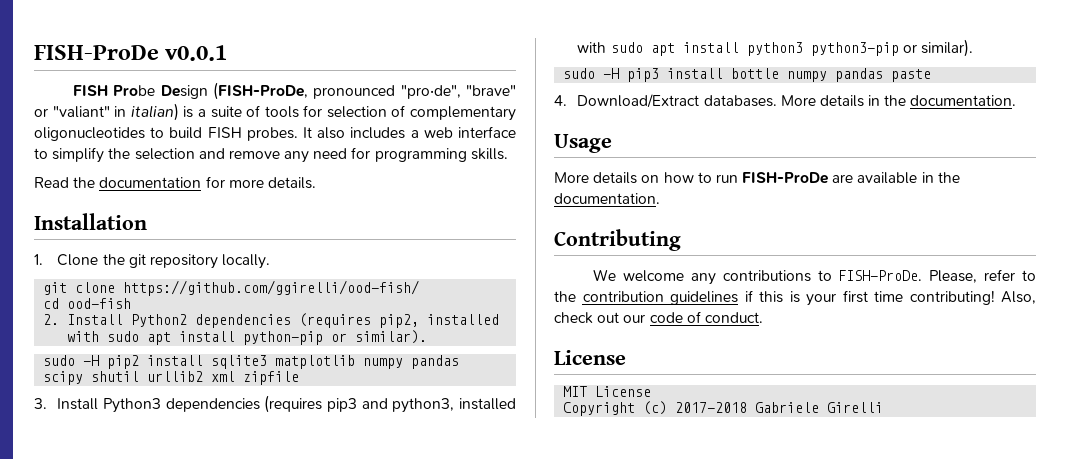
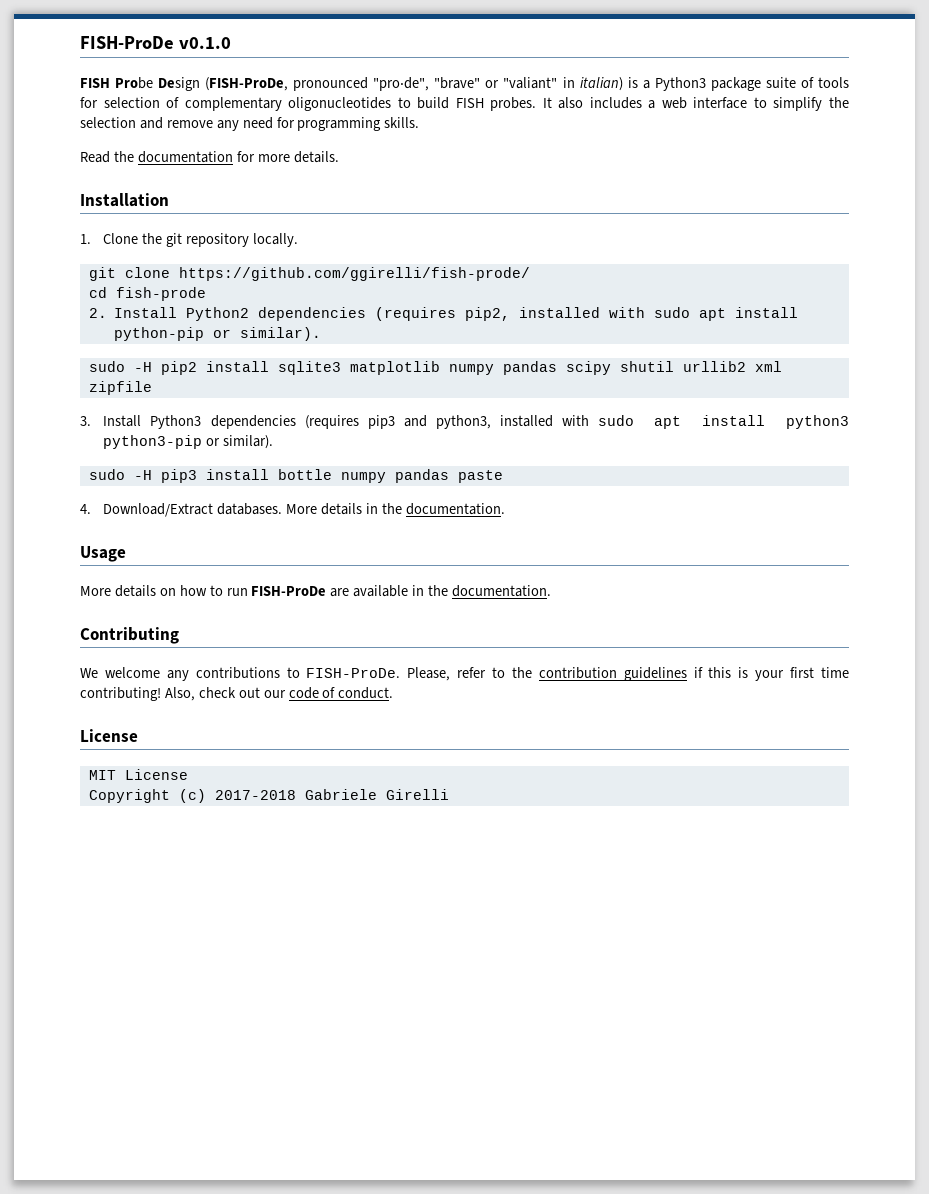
[34,45,228,61] FISH-ProDe v0.0.1 -> [80,36,231,49] FISH-ProDe v0.1.0
(206, 113) none -> [654,77,761,91] Python3 package
[123,280,420,296] https://github.com/ggirelli/ood-fish/ -> [178,267,530,281] https://github.com/ggirelli/fish-prode/
[67,298,132,309] ood-fish -> [115,287,206,301] fish-prode

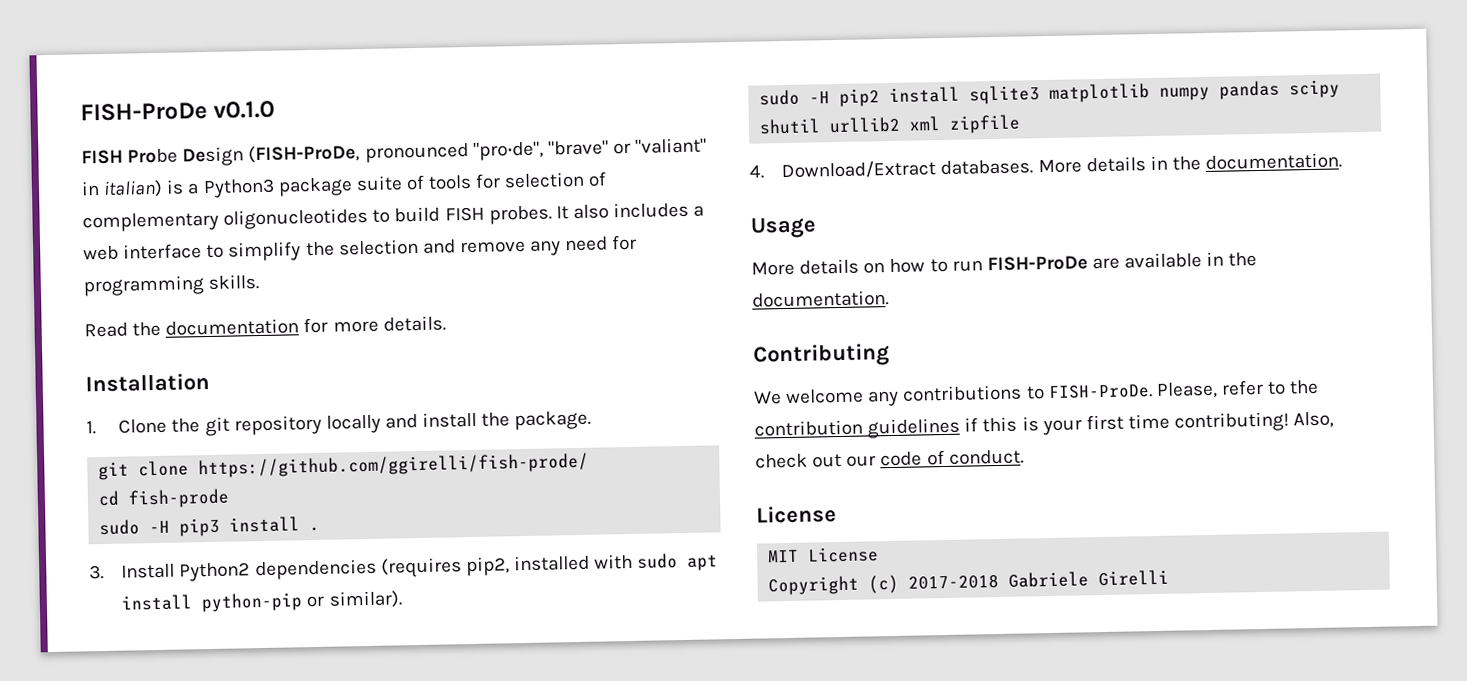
[253,233,299,247] locally. -> [325,410,592,434] locally and install the package.
[88,308,107,318] 2. -> [99,516,321,537] [89,565,104,580] sudo -H pip3 install . // 3.
[80,415,849,429] [103,435,274,449] [88,469,503,483] // 3. Install Python3 dependencies (requires pip3 and python3, installed with sudo apt install python3 python3-pip or similar). // sudo -H pip3 install bottle numpy pandas paste -> (1022, 124) none

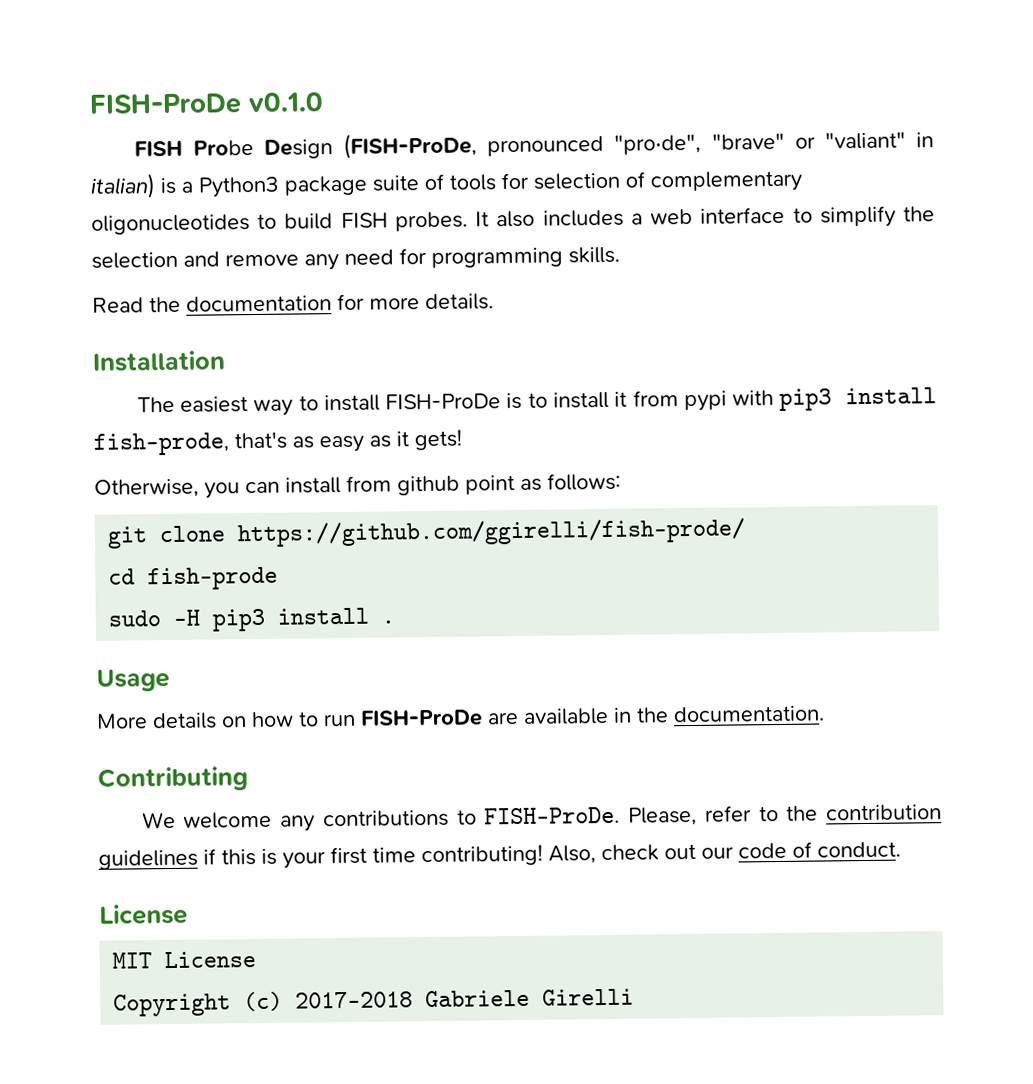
[86,410,592,437] 1. Clone the git repository locally and install the package. -> [136,387,937,417] [93,429,462,456] [94,472,621,499] The easiest way to install FISH-ProDe is to install it from pypi with pip3 install fish-prode, that's as easy as it gets! // Otherwise, you can install from github point as follows:
[89,553,719,582] [121,590,403,613] [759,79,1341,107] [759,114,1022,135] [749,152,1343,180] // 3. Install Python2 dependencies (requires pip2, installed with sudo apt install python-pip or similar). // sudo -H pip2 install sqlite3 matplotlib numpy pandas scipy shutil urllib2 xml zipfile // 4. Download/Extract databases. More details in the documentation. -> (396, 622) none

